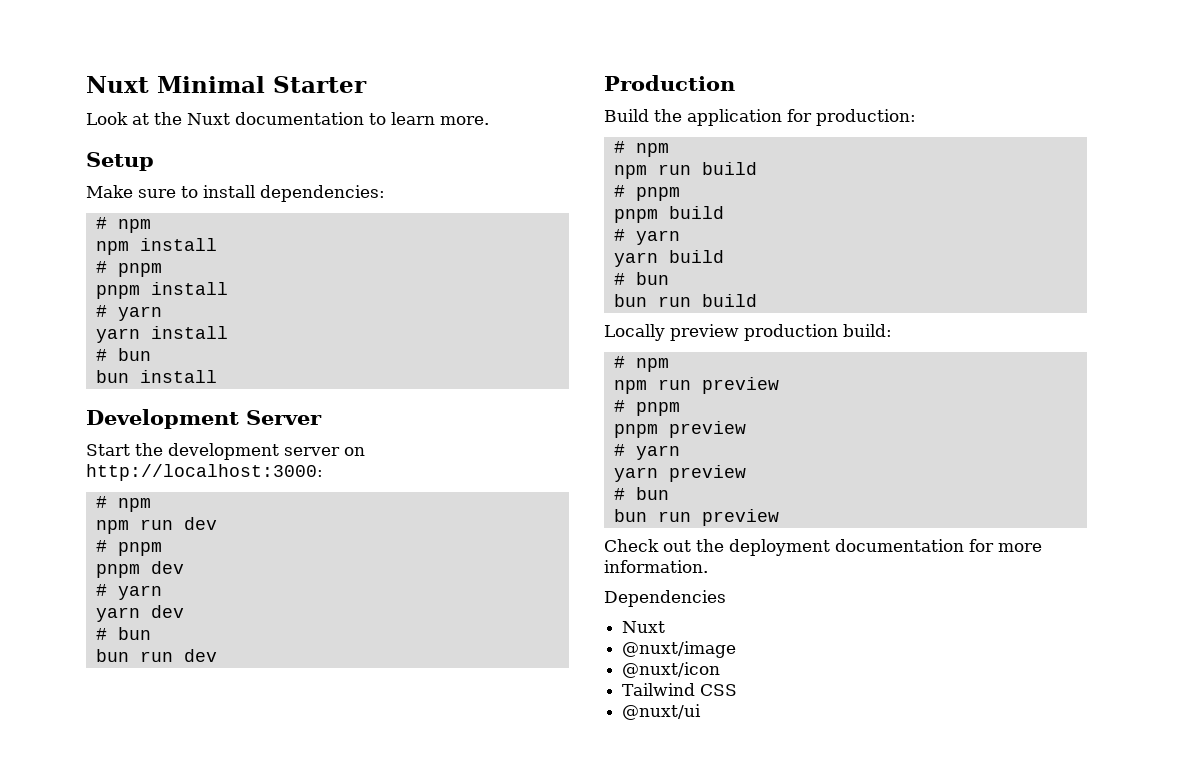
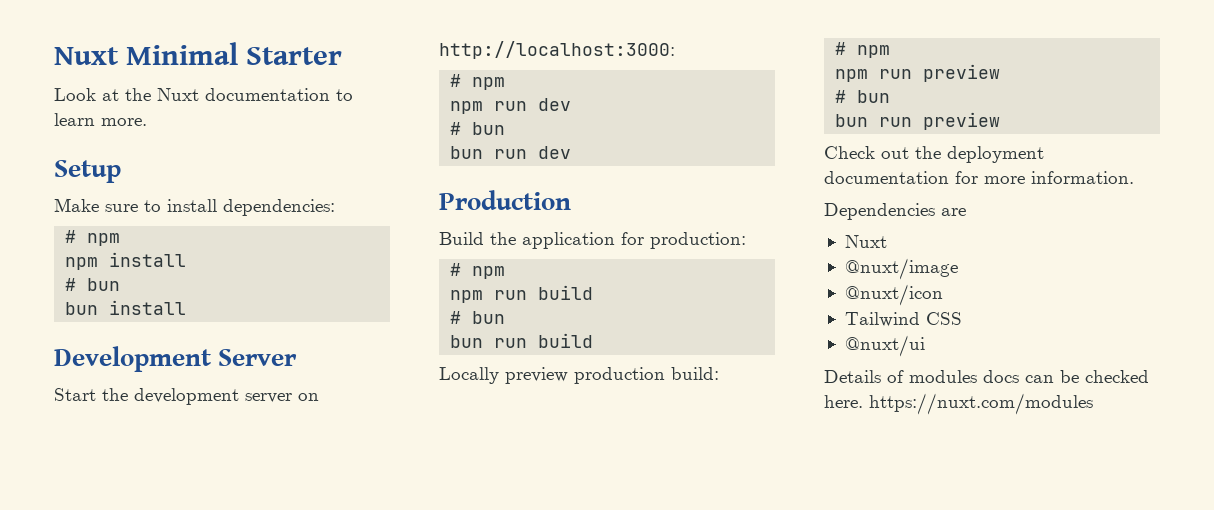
[95,261,162,277] [95,282,228,299] [95,305,162,321] [95,326,228,343] // # pnpm // pnpm install // # yarn // yarn install -> (187, 259) none
[95,540,162,556] [95,561,184,578] [95,584,162,600] [95,605,184,622] // # pnpm // pnpm dev // # yarn // yarn dev -> (572, 104) none
[613,185,680,201] [613,206,724,223] [613,229,680,245] [613,250,724,267] // # pnpm // pnpm build // # yarn // yarn build -> (594, 292) none
[613,400,680,416] [613,421,746,438] [613,444,680,460] [613,465,746,482] // # pnpm // pnpm preview // # yarn // yarn preview -> (1001, 73) none
(726, 598) none -> [941,208,966,216] are
(702, 712) none -> [824,370,1149,383] [824,393,1093,415] // Details of modules docs can be checked here. https://nuxt.com/modules

